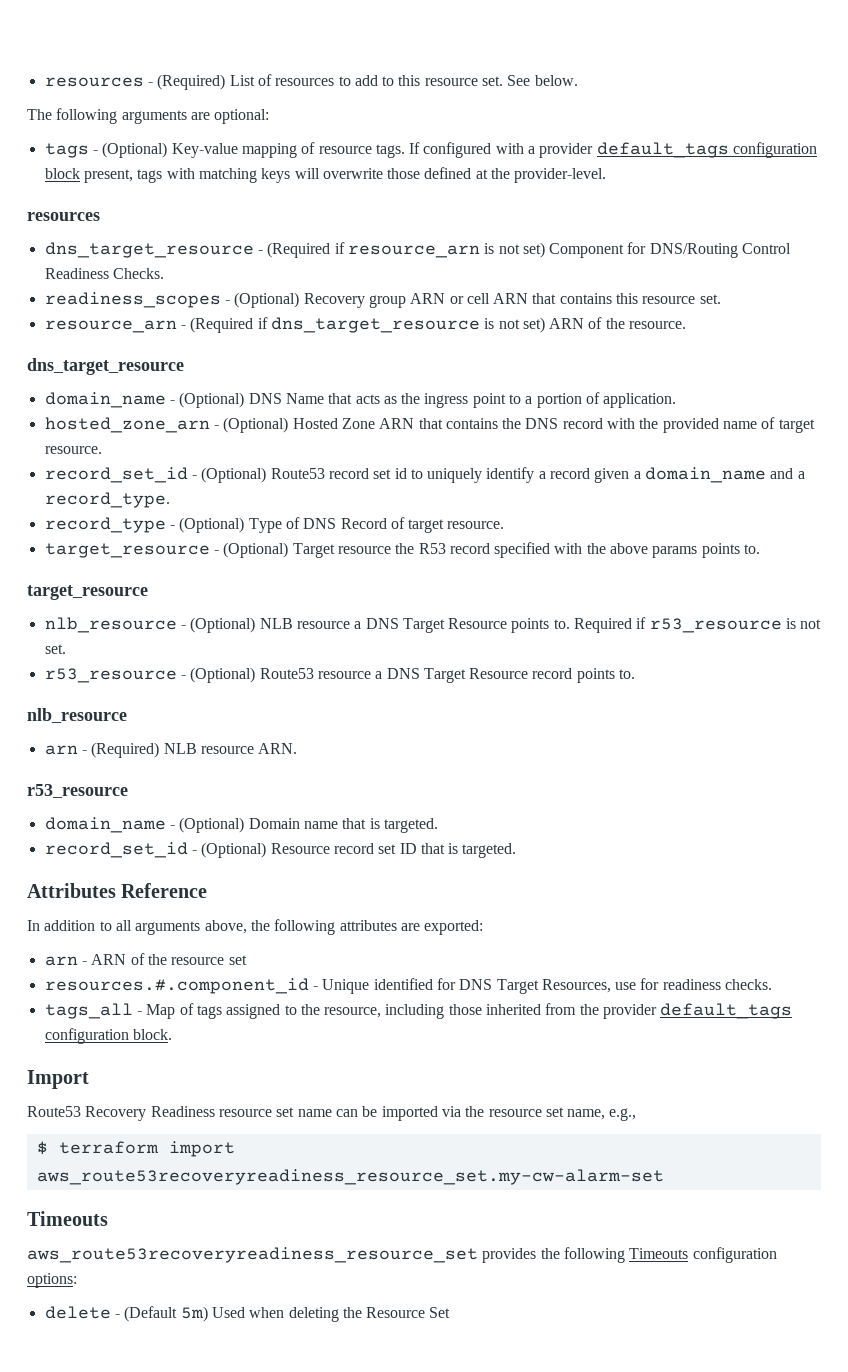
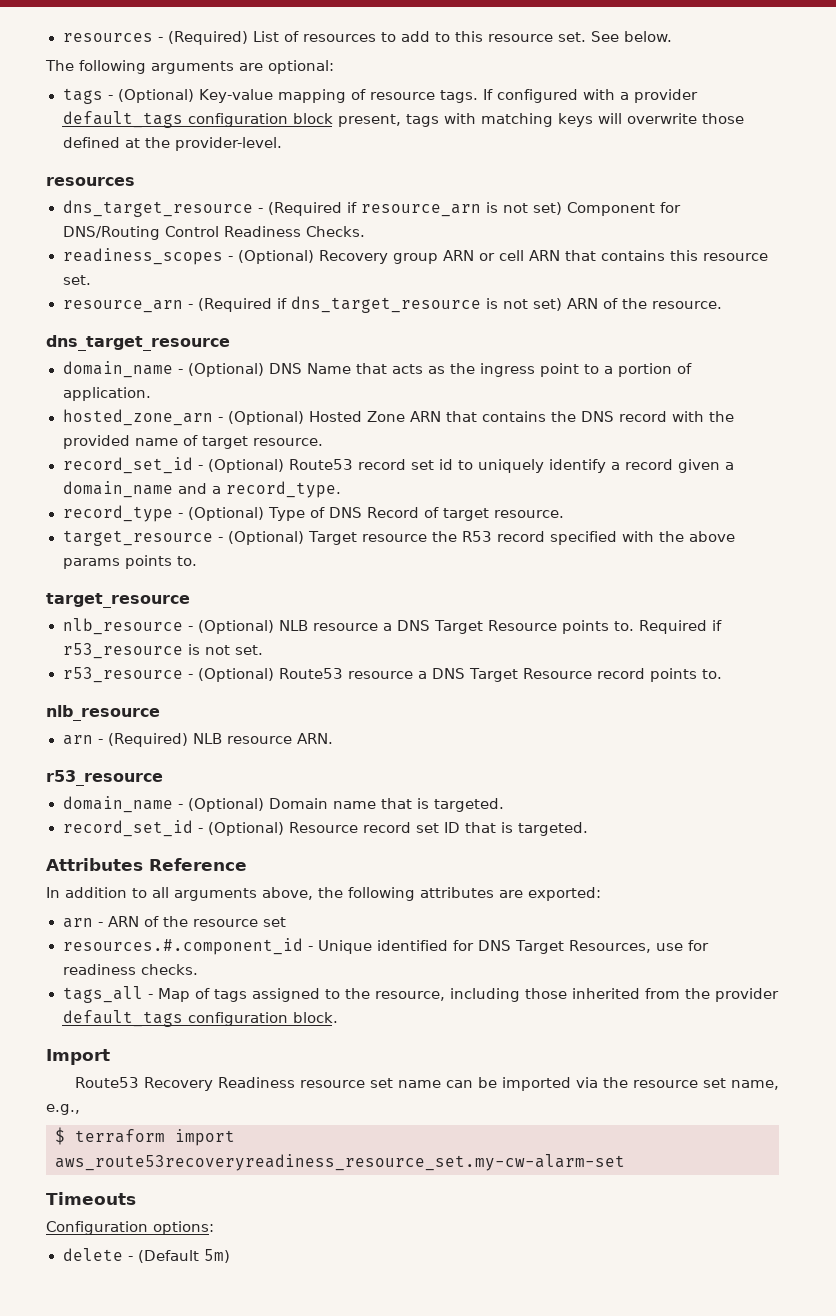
[27,1247,777,1263] aws_route53recoveryreadiness_resource_set provides the following Timeouts configuration -> [46,1221,148,1235] Configuration
[211,1307,451,1322] Used when deleting the Resource Set -> (230, 1256) none

